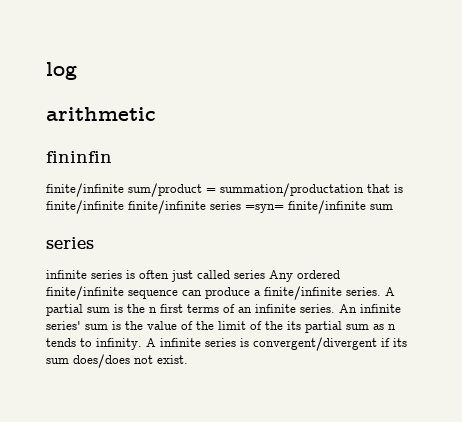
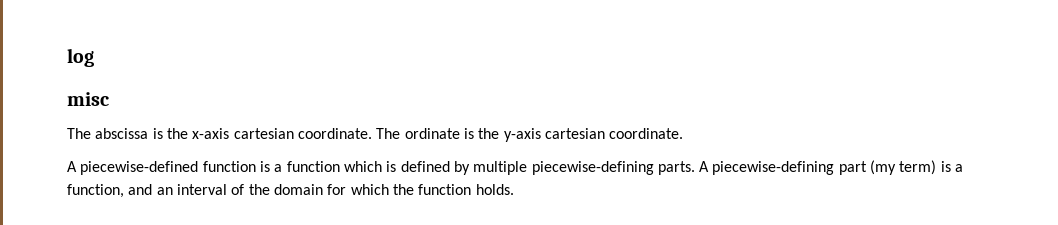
[46,107,156,121] [46,151,112,163] [46,183,403,197] [46,200,393,214] [46,237,94,249] [46,270,340,282] [46,286,395,300] [46,304,401,316] [46,321,396,333] [46,337,407,351] [46,354,188,368] arithmetic // fininfin // finite/infinite sum/product = summation/productation that is finite/infinite finite/infinite series =syn= finite/infinite sum // series // infinite series is often just called series Any ordered finite/infinite sequence can produce a finite/infinite series. A partial sum is the n first terms of an infinite series. An infinite series' sum is the value of the limit of the its partial sum as n tends to infinity. A infinite series is convergent/divergent if its sum does/does not exist. -> [67,92,109,106] [67,128,684,142] [67,160,964,175] [67,184,514,198] misc // The abscissa is the x-axis cartesian coordinate. The ordinate is the y-axis cartesian coordinate. // A piecewise-defined function is a function which is defined by multiple piecewise-defining parts. A piecewise-defining part (my term) is a function, and an interval of the domain for which the function holds.

